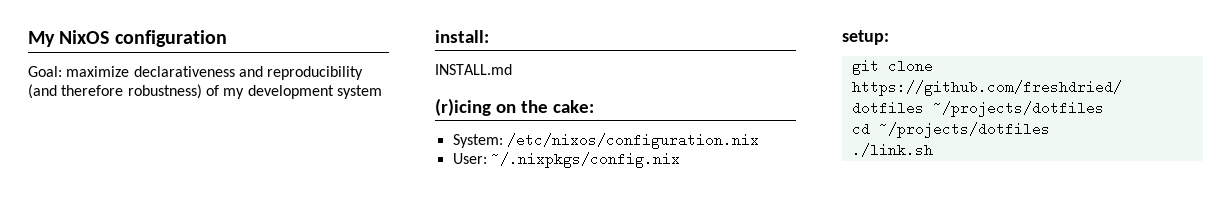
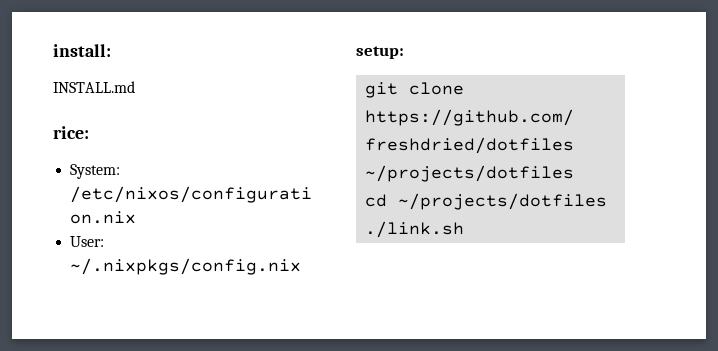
[28,30,227,47] [28,66,364,80] [28,84,382,99] [435,30,489,43] [435,64,512,75] [435,98,594,116] My NixOS configuration // Goal: maximize declarativeness and reproducibility (and therefore robustness) of my development system // install: // INSTALL.md // (r)icing on the cake: -> [53,44,111,57] [53,81,135,93] [53,126,89,139] install: // INSTALL.md // rice:

